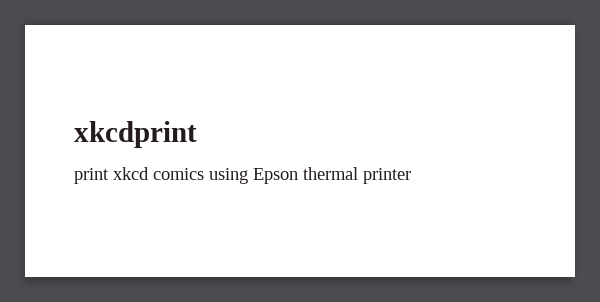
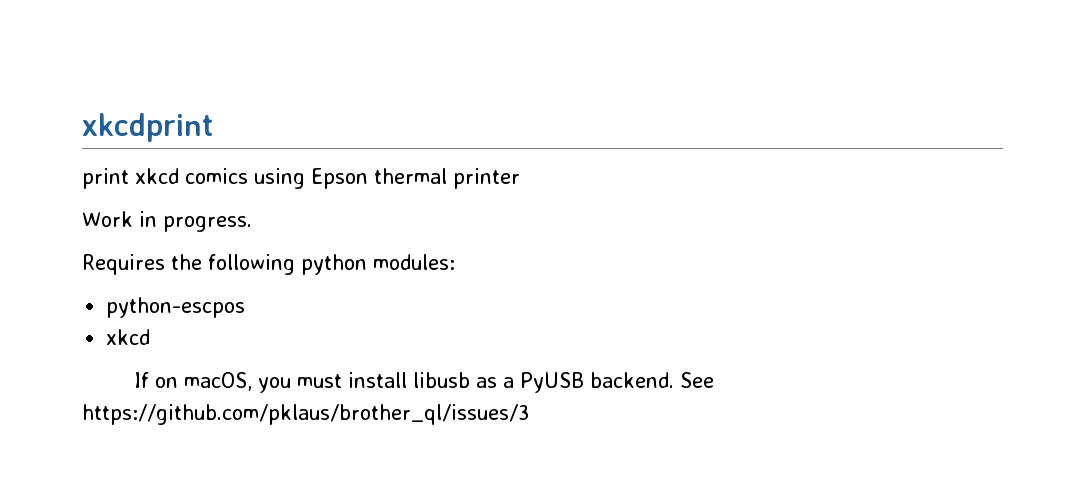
(411, 176) none -> [82,211,252,232] [82,254,455,275] [106,297,246,318] [106,329,151,345] [133,372,714,393] [82,404,529,425] // Work in progress. // Requires the following python modules: // python-escpos // xkcd // If on macOS, you must install libusb as a PyUSB backend. See https://github.com/pklaus/brother_ql/issues/3

